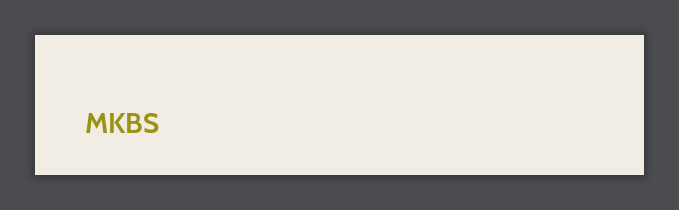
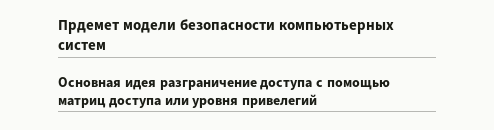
[85,113,159,133] MKBS -> [58,19,395,34] [58,42,106,50] [58,77,390,90] [58,94,318,108] Прдемет модели безопасности компьютьерных систем // Основная идея разграничение доступа с помощью матриц доступа или уровня привелегий

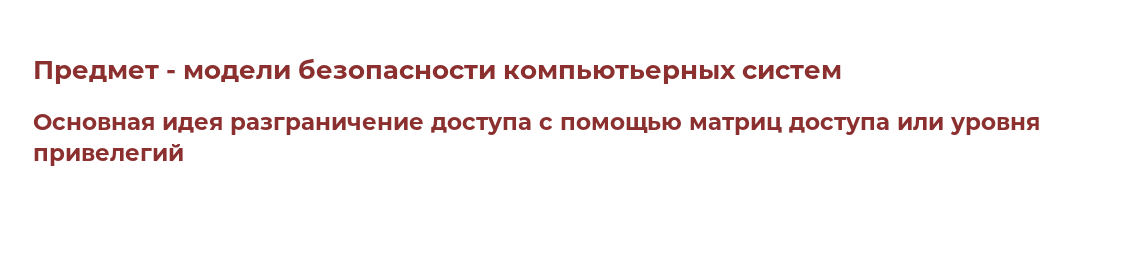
[58,20,119,34] Прдемет -> [33,61,177,84] Предмет -

